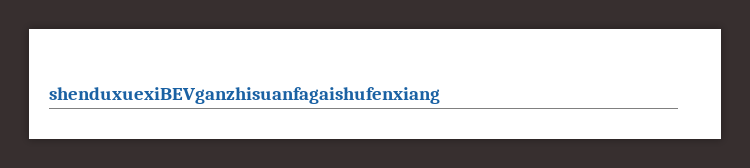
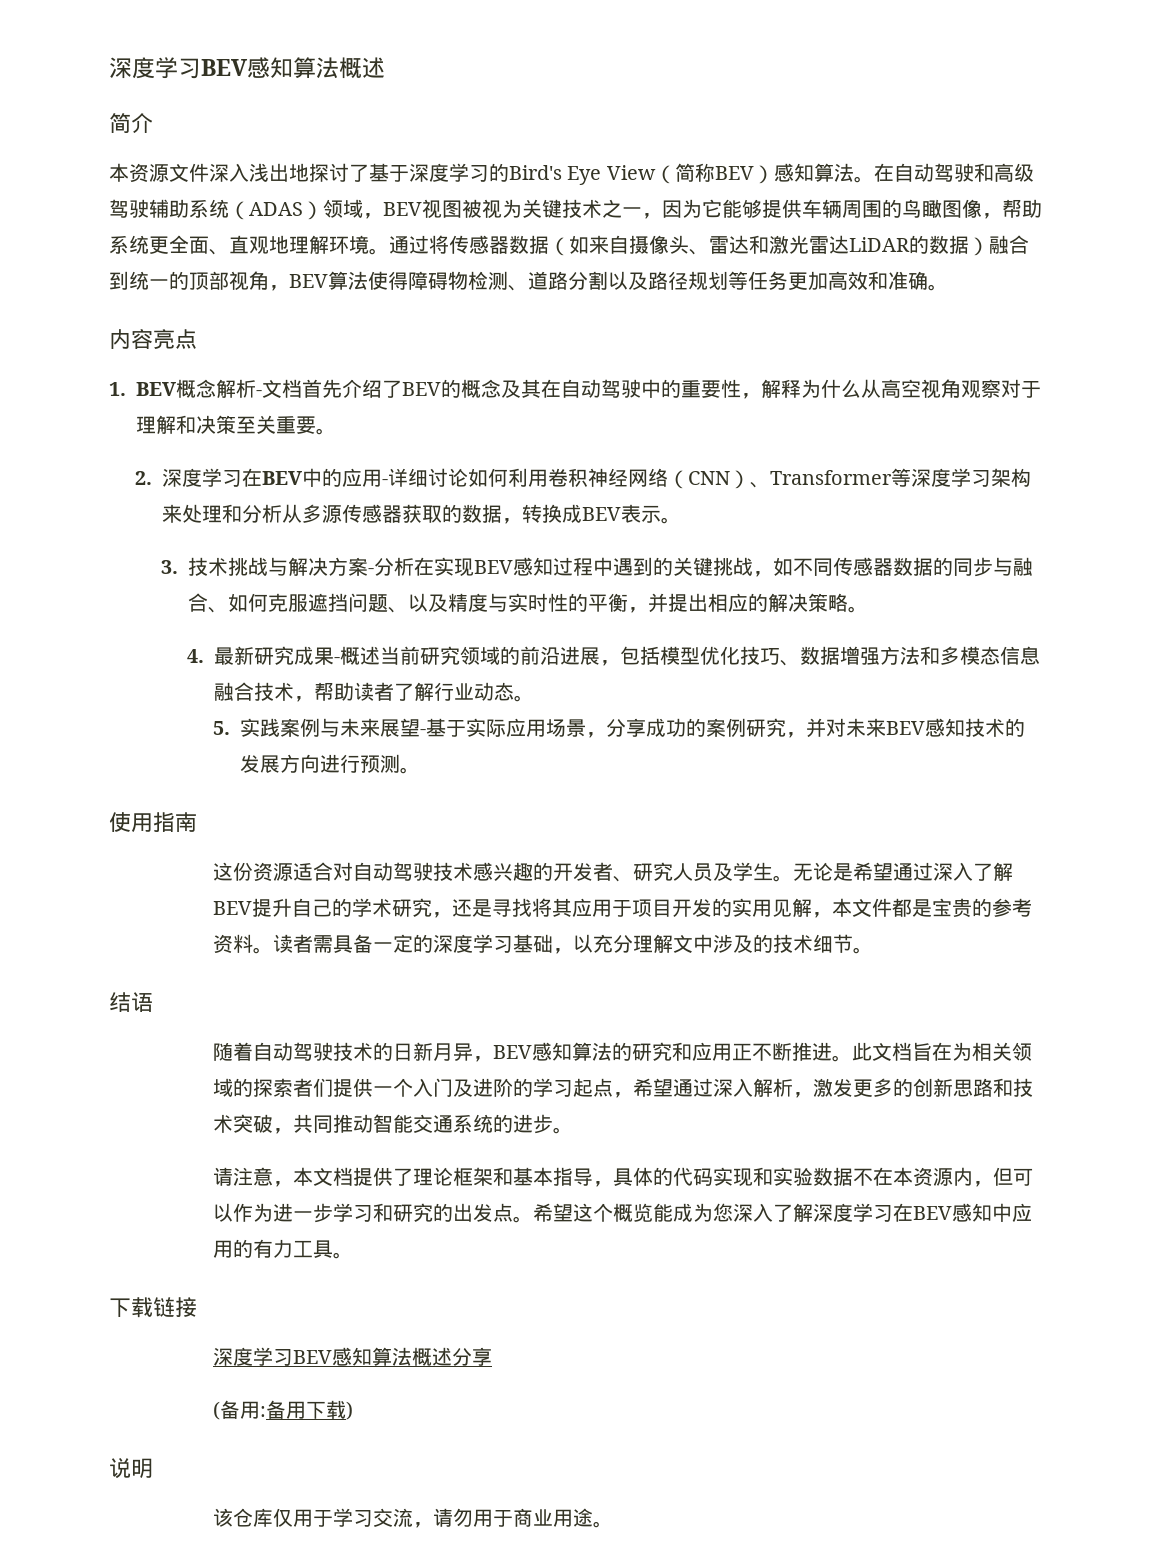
[49,87,440,104] shenduxuexiBEVganzhisuanfagaishufenxiang -> [109,57,385,79] [109,113,153,134] [109,163,1034,185] [109,199,1042,220] [109,235,1029,256] [109,271,948,291] [109,329,197,349] [109,379,1041,399] [136,415,336,435] [135,468,1032,489] [162,504,682,524] [161,557,1034,577] [188,593,869,613] [187,646,1041,666] [214,682,535,702] [213,718,1026,738] [240,754,421,774] [109,812,197,832] [213,862,1014,882] [213,898,1033,918] [213,934,874,954] [109,992,153,1012] [213,1042,1033,1062] [213,1078,1034,1098] [213,1114,574,1134] [213,1167,1034,1187] [213,1203,1033,1223] [213,1239,354,1259] [109,1297,197,1318] [213,1347,493,1366] [213,1400,354,1420] [109,1458,153,1479] [213,1508,614,1528] 深度学习BEV感知算法概述 // 简介 // 本资源文件深入浅出地探讨了基于深度学习的Bird's Eye View（简称BEV）感知算法。在自动驾驶和高级驾驶辅助系统（ADAS）领域，BEV视图被视为关键技术之一，因为它能够提供车辆周围的鸟瞰图像，帮助系统更全面、直观地理解环境。通过将传感器数据（如来自摄像头、雷达和激光雷达LiDAR的数据）融合到统一的顶部视角，BEV算法使得障碍物检测、道路分割以及路径规划等任务更加高效和准确。 // 内容亮点 // 1. BEV概念解析-文档首先介绍了BEV的概念及其在自动驾驶中的重要性，解释为什么从高空视角观察对于理解和决策至关重要。 // 2.深度学习在BEV中的应用-详细讨论如何利用卷积神经网络（CNN）、Transformer等深度学习架构来处理和分析从多源传感器获取的数据，转换成BEV表示。 // 3.技术挑战与解决方案-分析在实现BEV感知过程中遇到的关键挑战，如不同传感器数据的同步与融合、如何克服遮挡问题、以及精度与实时性的平衡，并提出相应的解决策略。 // 4.最新研究成果-概述当前研究领域的前沿进展，包括模型优化技巧、数据增强方法和多模态信息融合技术，帮助读者了解行业动态。 // 5.实践案例与未来展望-基于实际应用场景，分享成功的案例研究，并对未来BEV感知技术的发展方向进行预测。 // 使用指南 // 这份资源适合对自动驾驶技术感兴趣的开发者、研究人员及学生。无论是希望通过深入了解BEV提升自己的学术研究，还是寻找将其应用于项目开发的实用见解，本文件都是宝贵的参考资料。读者需具备一定的深度学习基础，以充分理解文中涉及的技术细节。 // 结语 // 随着自动驾驶技术的日新月异，BEV感知算法的研究和应用正不断推进。此文档旨在为相关领域的探索者们提供一个入门及进阶的学习起点，希望通过深入解析，激发更多的创新思路和技术突破，共同推动智能交通系统的进步。 // 请注意，本文档提供了理论框架和基本指导，具体的代码实现和实验数据不在本资源内，但可以作为进一步学习和研究的出发点。希望这个概览能成为您深入了解深度学习在BEV感知中应用的有力工具。 // 下载链接 // 深度学习BEV感知算法概述分享 // (备用:备用下载) // 说明 // 该仓库仅用于学习交流，请勿用于商业用途。

